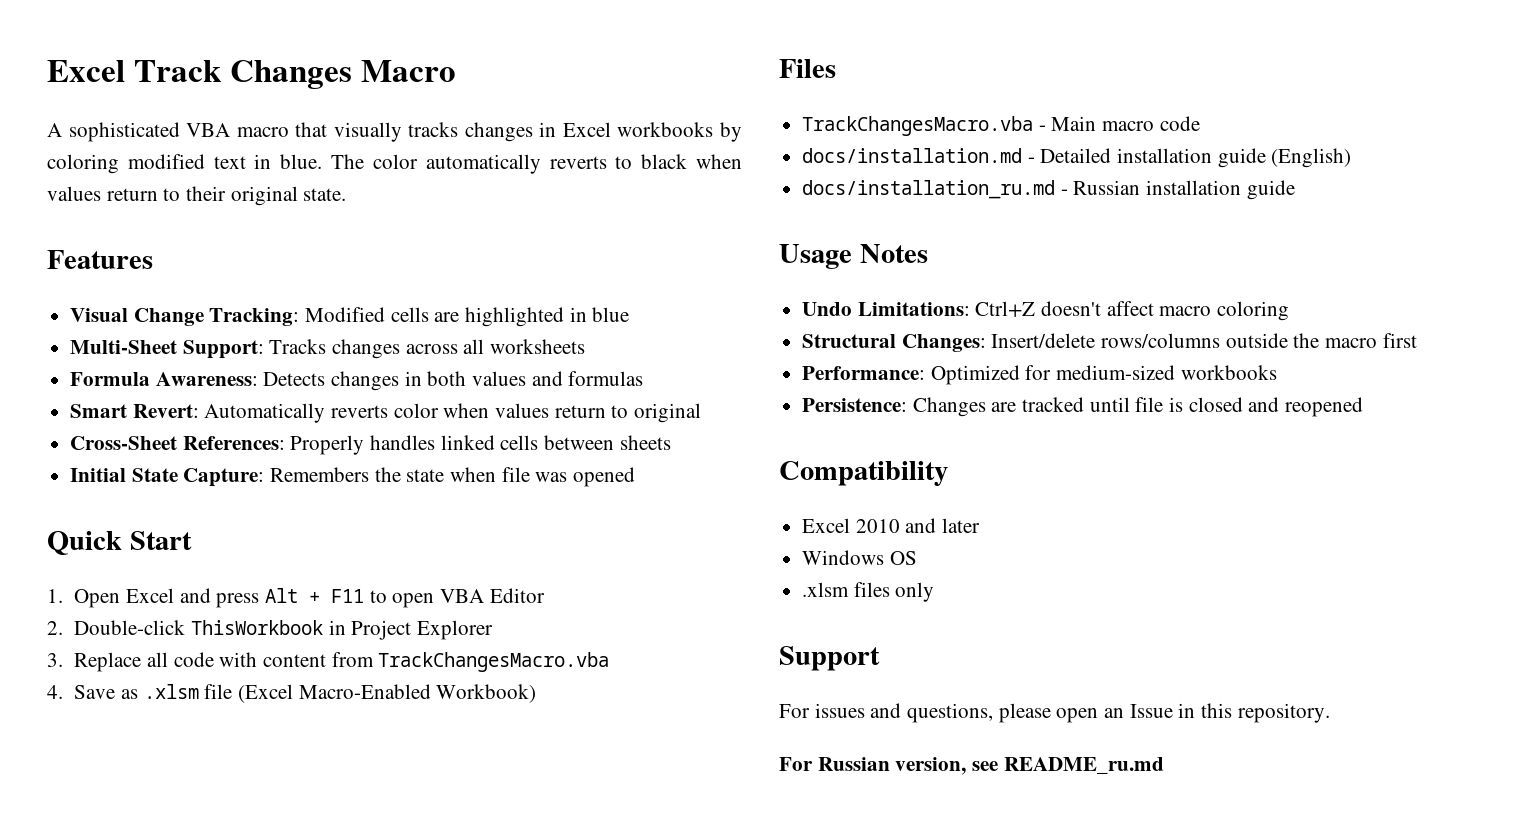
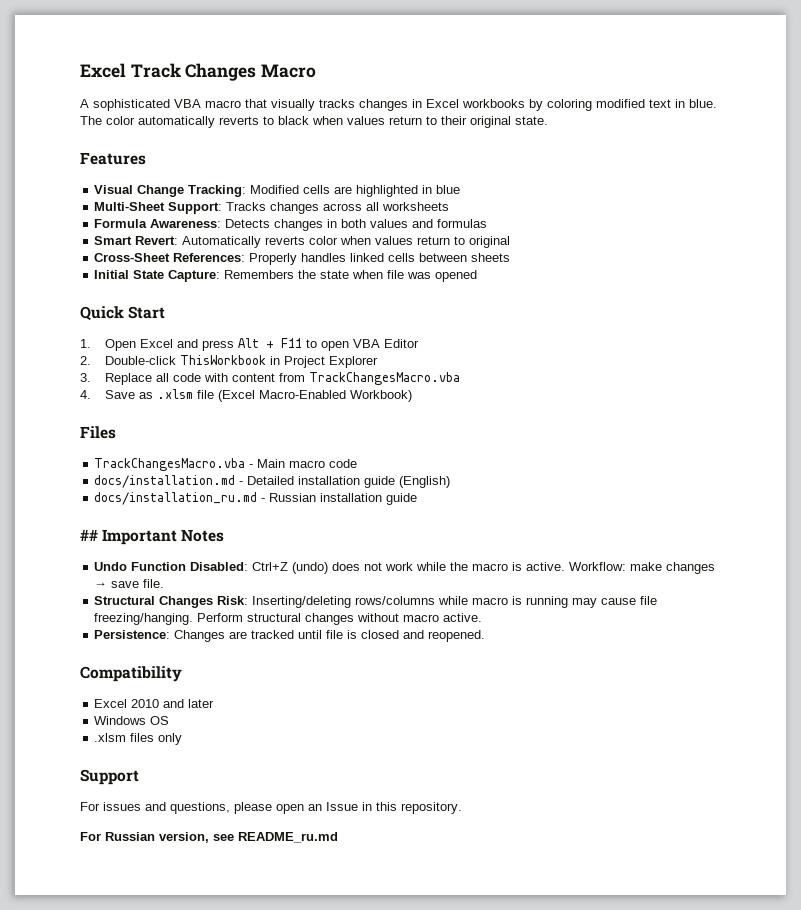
[779,244,852,269] Usage -> [80,529,178,545] ## Important
[857,301,1290,321] [802,333,1417,352] [802,365,1277,385] Limitations: Ctrl+Z doesn't affect macro coloring // Structural Changes: Insert/delete rows/columns outside the macro first // Performance: Optimized for medium-sized workbooks -> [131,562,716,574] [94,579,165,588] [94,596,658,608] [94,613,483,625] Function Disabled: Ctrl+Z (undo) does not work while the macro is active. Workflow: make changes → save file. // Structural Changes Risk: Inserting/deleting rows/columns while macro is running may cause file freezing/hanging. Perform structural changes without macro active.
[1285,397,1364,417] reopened -> [428,630,486,642] reopened.

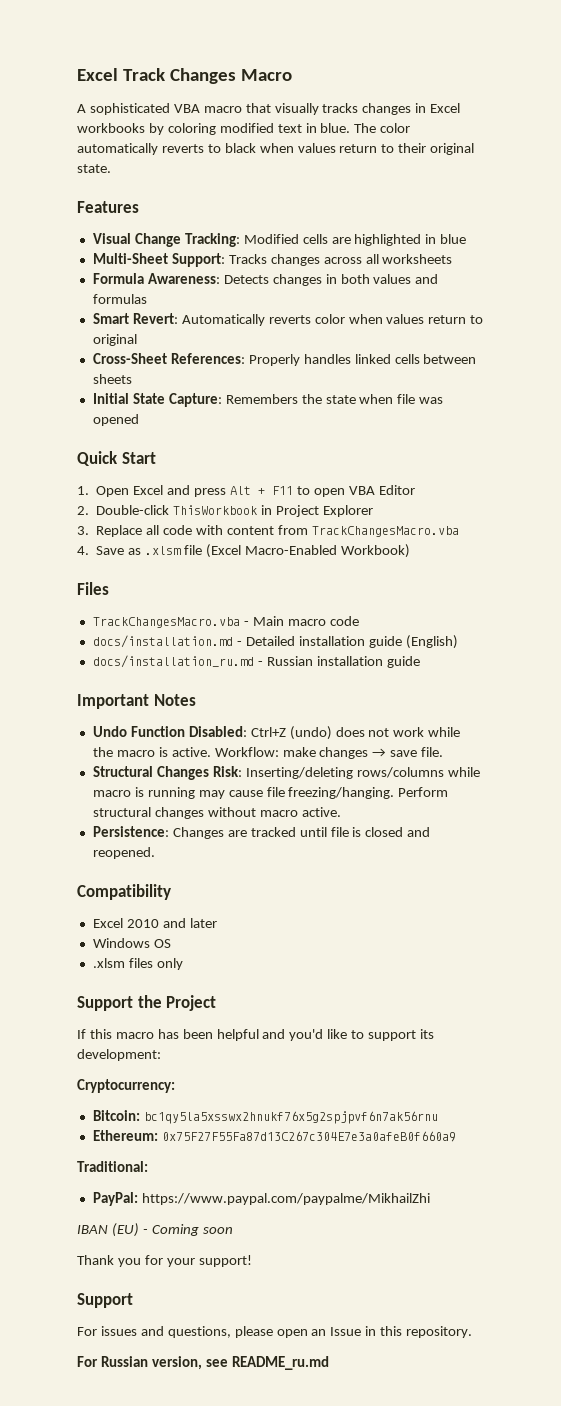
[80,529,98,541] ## -> (420, 662) none
(183, 739) none -> [77,995,217,1011] [77,1029,435,1041] [77,1049,161,1061] [77,1079,175,1093] [92,1110,438,1124] [92,1130,456,1142] [77,1161,148,1172] [92,1192,430,1206] [77,1223,233,1237] [77,1255,252,1267] // Support the Project // If this macro has been helpful and you'd like to support its development: // Cryptocurrency: // Bitcoin: bc1qy5la5xsswx2hnukf76x5g2spjpvf6n7ak56rnu // Ethereum: 0x75F27F55Fa87d13C267c304E7e3a0afeB0f660a9 // Traditional: // PayPal: https://www.paypal.com/paypalme/MikhailZhi // IBAN (EU) - Coming soon // Thank you for your support!

